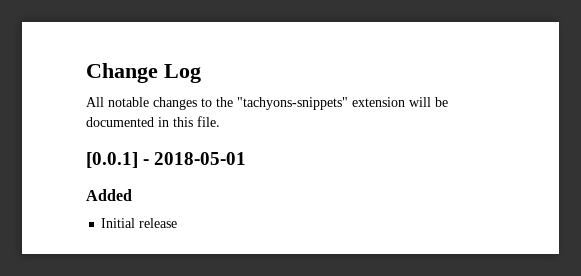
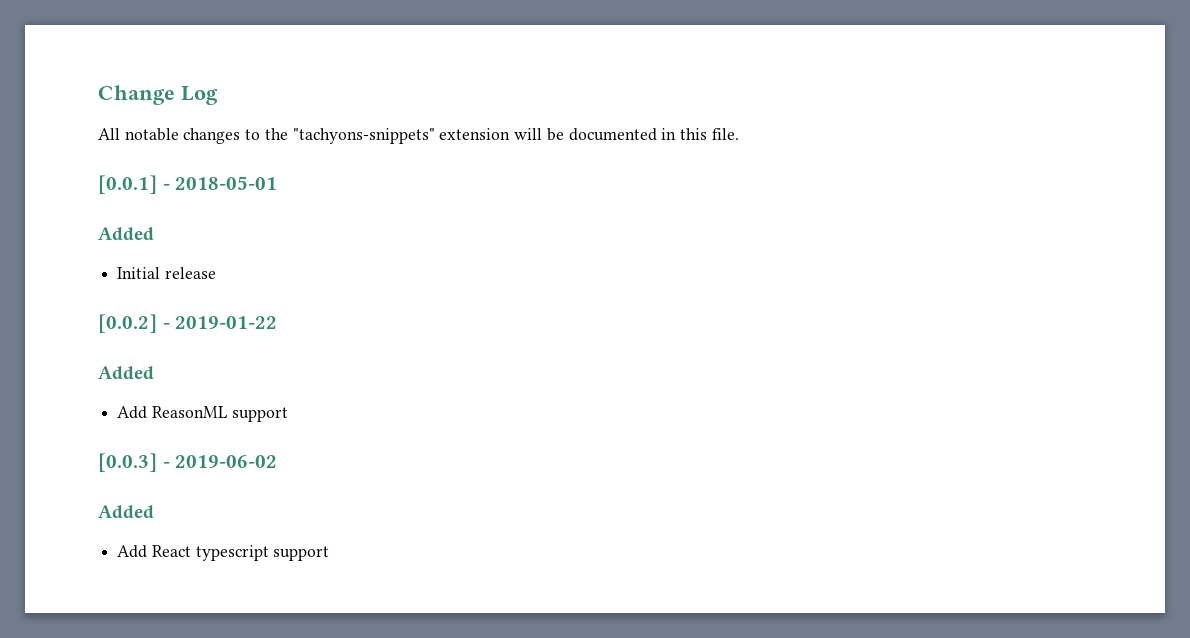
(178, 223) none -> [98,314,278,333] [98,366,154,380] [117,406,288,422] [98,453,278,472] [98,505,154,519] [117,545,330,561] // [0.0.2] - 2019-01-22 // Added // Add ReasonML support // [0.0.3] - 2019-06-02 // Added // Add React typescript support

